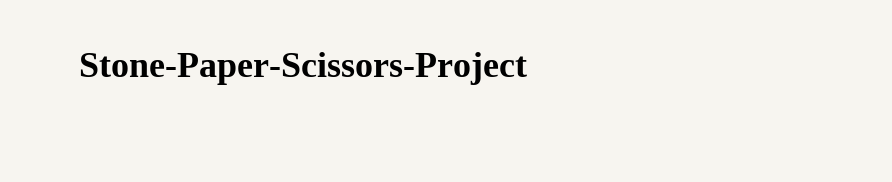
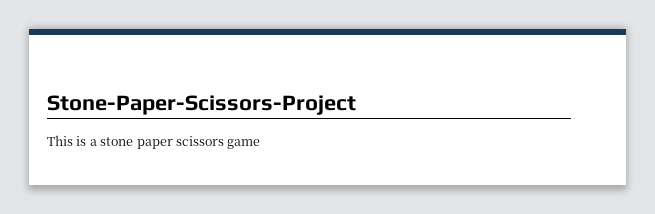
(527, 68) none -> [47,135,261,149] // This is a stone paper scissors game

